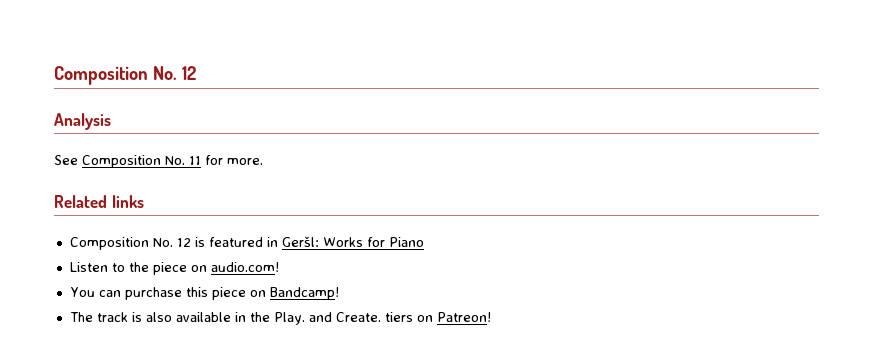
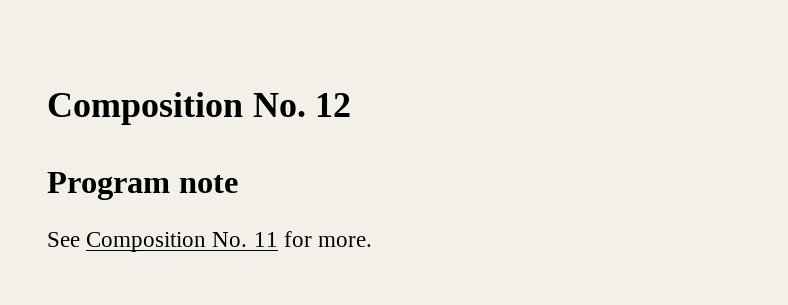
[54,113,111,130] Analysis -> [47,172,238,200] Program note
[54,195,144,208] [69,236,424,250] [69,262,279,275] [69,287,339,300] [69,312,491,325] // Related links // Composition No. 12 is featured in Geršl: Works for Piano // Listen to the piece on audio.com! // You can purchase this piece on Bandcamp! // The track is also available in the Play. and Create. tiers on Patreon! -> (373, 241) none

